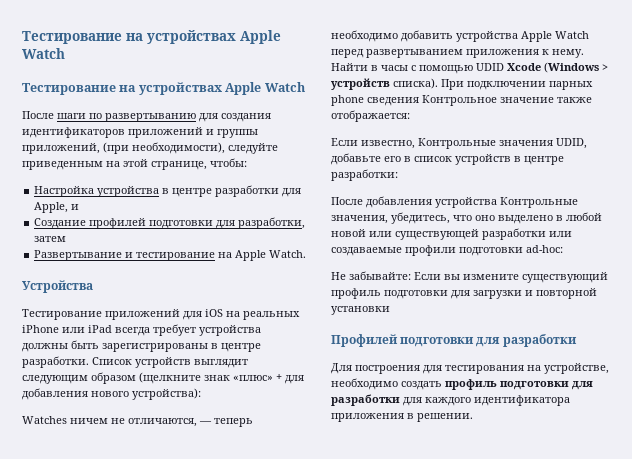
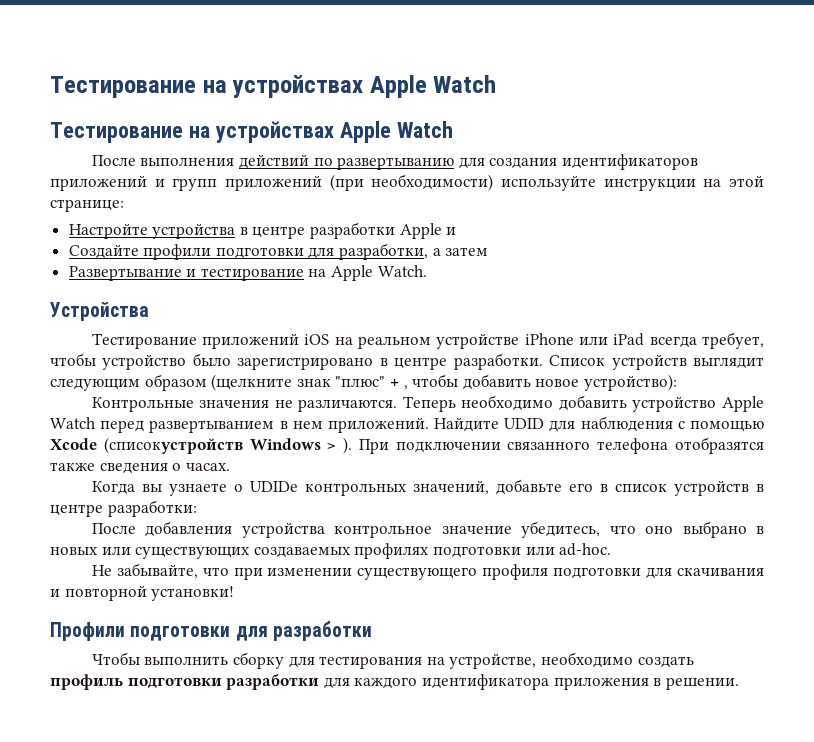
[57,113,86,119] шаги -> [140,154,309,169] выполнения действий
[217,129,258,138] [22,142,278,154] [22,158,247,170] [34,186,95,197] группы приложений, (при необходимости), следуйте приведенным на этой странице, чтобы: // Настройка -> [172,174,764,191] [50,199,124,212] [68,223,148,239] групп приложений (при необходимости) используйте инструкции на этой странице: // Настройте
[282,188,302,197] [34,202,69,213] для Apple, -> [399,223,442,239] Apple
[34,218,147,229] Создание профилей -> [68,244,212,260] Создайте профили
(306, 223) none -> [432,248,441,256] а
[183,311,202,320] для -> (300, 341) none
[243,311,300,320] реальных -> [358,333,520,349] реальном устройстве
[153,324,261,336] [22,340,208,352] требует устройства должны быть зарегистрированы -> [702,332,764,349] [50,353,374,370] требует, чтобы устройство было зарегистрировано
[233,374,304,384] [22,388,201,400] [22,416,253,427] «плюс» + для добавления нового устройства): // Watches ничем не отличаются, — теперь -> [335,374,677,391] [91,396,456,412] "плюс" + , чтобы добавить новое устройство): // Контрольные значения не различаются. Теперь
[456,31,518,42] устройства -> [632,396,717,412] устройство
[466,49,584,58] [331,62,608,74] [331,78,593,90] [331,95,592,106] [331,110,410,122] [331,138,587,149] приложения к нему. Найти в часы с помощью UDID Xcode (Windows > устройств списка). При подключении парных phone сведения Контрольное значение также отображается: // Если известно, Контрольные значения UDID, -> [279,416,764,433] [50,437,764,454] [50,462,230,474] [91,480,489,496] в нем приложений. Найдите UDID для наблюдения с помощью Xcode (списокустройств Windows > ). При подключении связанного телефона отобразятся также сведения о часах. // Когда вы узнаете о UDIDе контрольных значений,
[500,197,578,208] [331,215,388,224] Контрольные значения, -> [334,525,512,538] контрольное значение
[498,212,602,224] [331,228,572,240] [331,245,563,256] [331,271,608,283] [331,288,522,299] выделено в любой новой или существующей разработки или создаваемые профили подготовки ad-hoc: // Не забывайте: Если вы измените существующий профиль подготовки для загрузки -> [682,521,764,538] [50,543,612,559] [91,563,764,580] выбрано в новых или существующих создаваемых профилях подготовки или ad-hoc. // Не забывайте, что при изменении существующего профиля подготовки для скачивания
[331,306,390,315] [331,334,398,347] установки // Профилей -> [151,586,235,601] [50,622,125,641] установки! // Профили
[331,363,420,374] Для построения -> [91,652,284,669] Чтобы выполнить сборку
[572,381,593,390] для -> (222, 683) none

